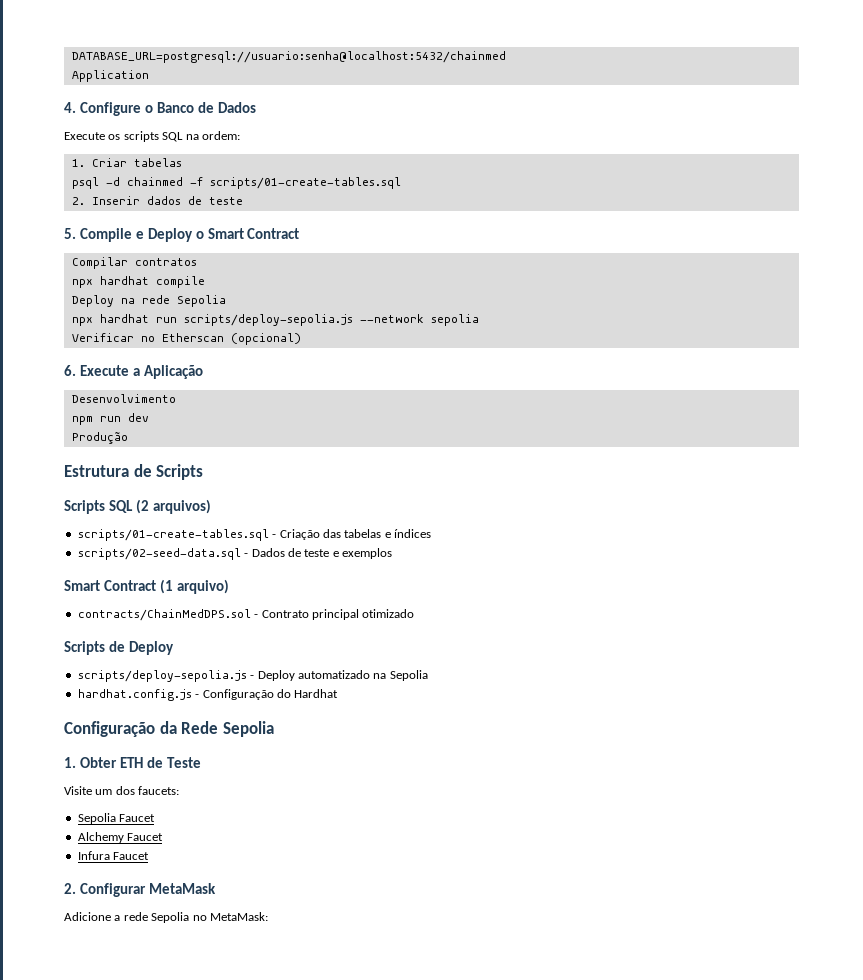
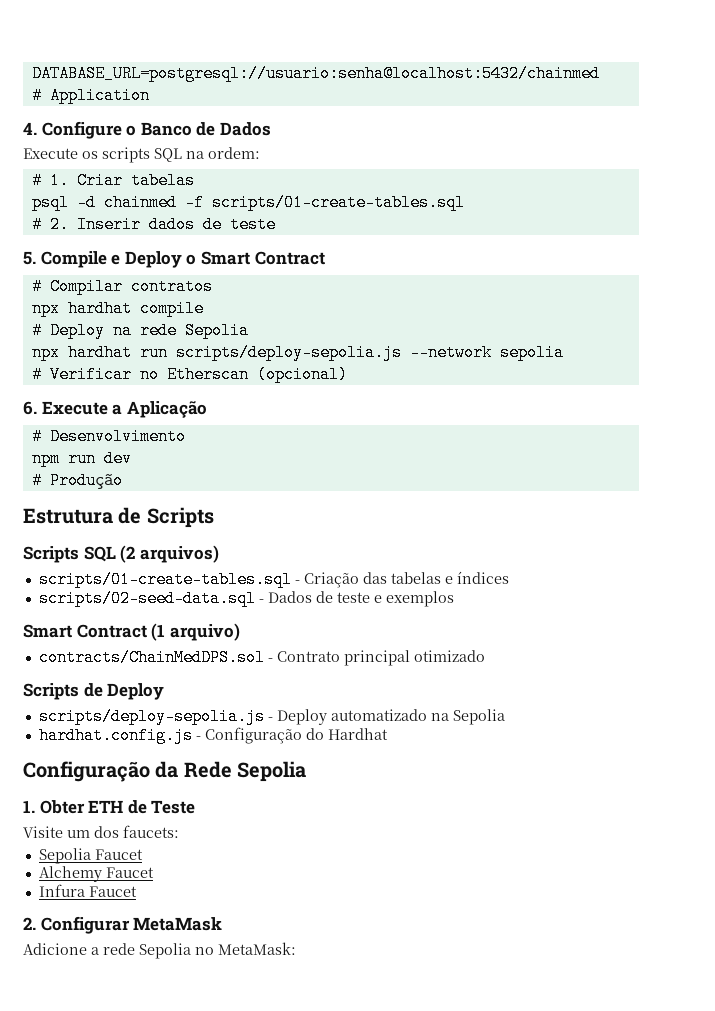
(506, 57) none -> [31,87,42,104] #
(240, 135) none -> [31,172,42,189] #
(401, 183) none -> [31,216,42,233] #
(300, 233) none -> [31,278,42,295] #
(205, 282) none -> [31,322,42,339] #
(479, 320) none -> [31,366,42,383] #
(203, 372) none -> [31,428,42,445] #
(149, 417) none -> [31,472,42,489] #

